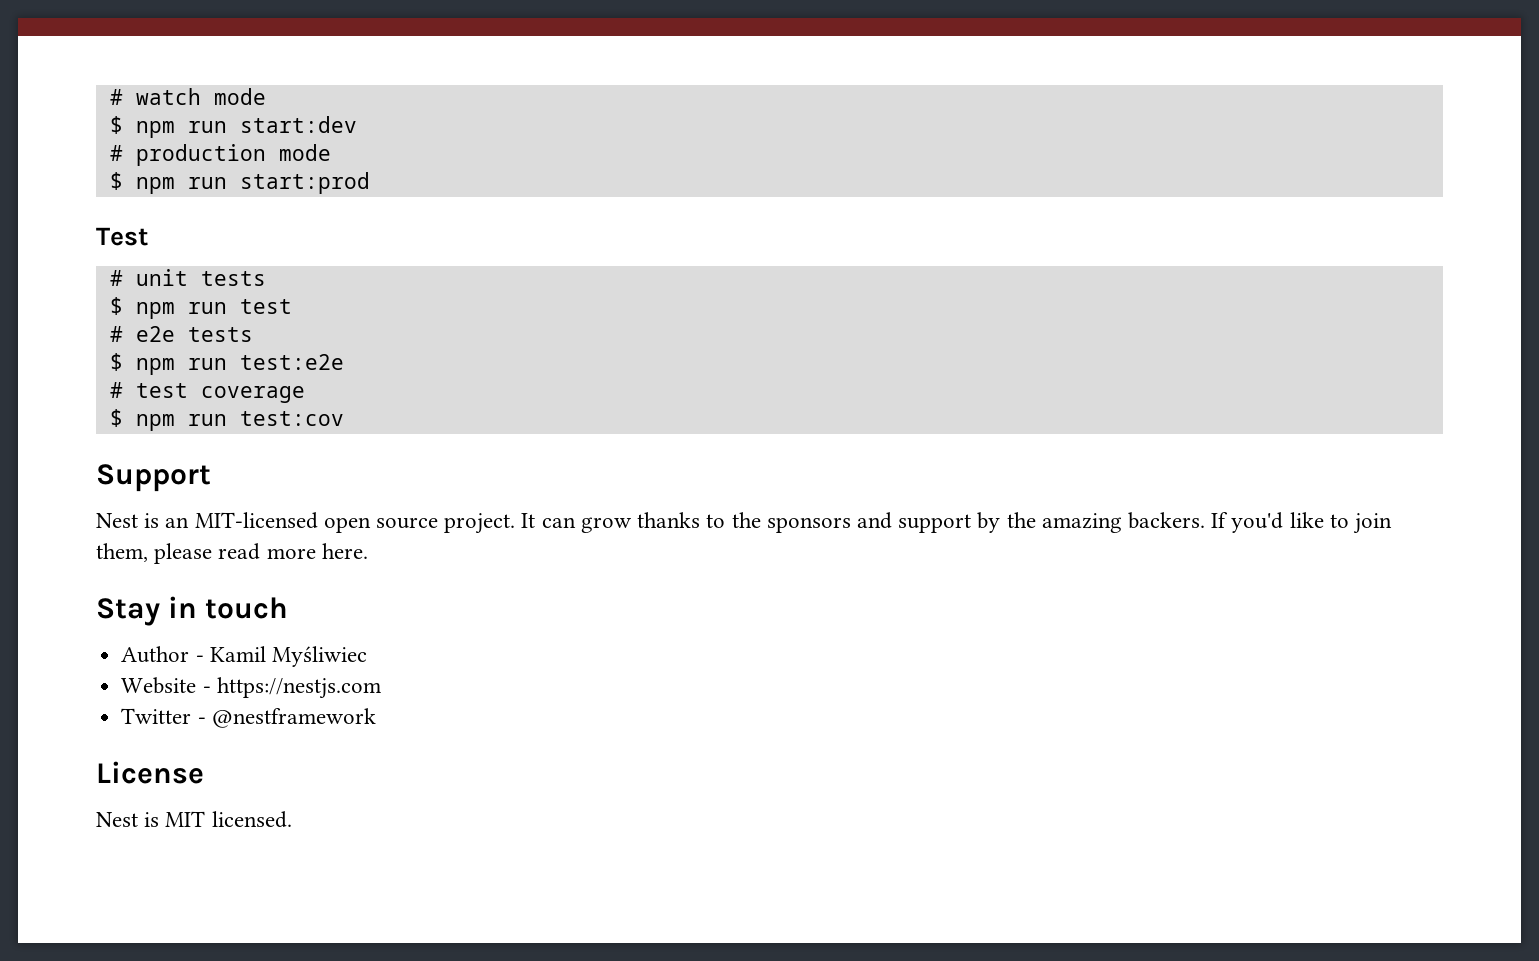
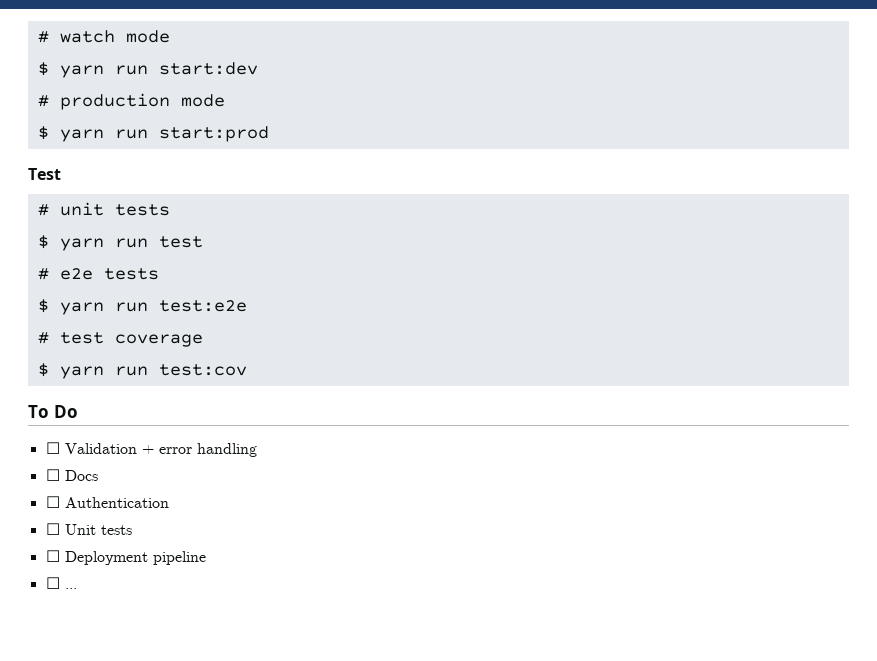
[135,121,175,138] npm -> [59,65,104,78] yarn
[135,177,175,194] npm -> [59,129,104,142] yarn
[135,302,175,319] npm -> [59,238,104,251] yarn
[135,358,175,375] npm -> [59,302,104,315] yarn
[135,414,175,431] npm -> [59,366,104,379] yarn
[96,464,211,492] [96,512,1393,534] [96,543,368,564] [96,596,289,626] [121,646,367,667] [121,677,381,699] [121,708,376,728] [96,761,204,784] [96,811,292,828] Support // Nest is an MIT-licensed open source project. It can grow thanks to the sponsors and support by the amazing backers. If you'd like to join them, please read more here. // Stay in touch // Author - Kamil Myśliwiec // Website - https://nestjs.com // Twitter - @nestframework // License // Nest is MIT licensed. -> [28,405,78,418] [45,442,257,457] [45,469,98,481] [45,496,169,508] [45,523,132,535] [45,550,206,565] [45,577,77,589] To Do // ☐ Validation + error handling // ☐ Docs // ☐ Authentication // ☐ Unit tests // ☐ Deployment pipeline // ☐ ...

